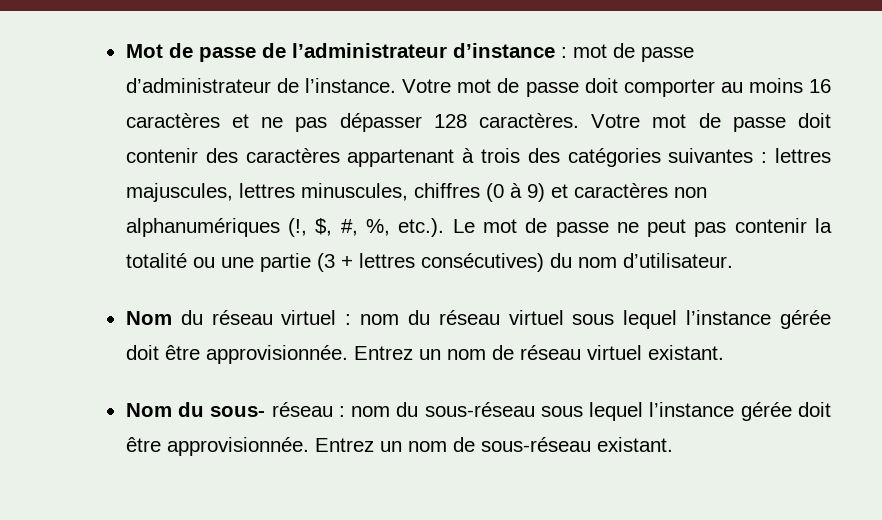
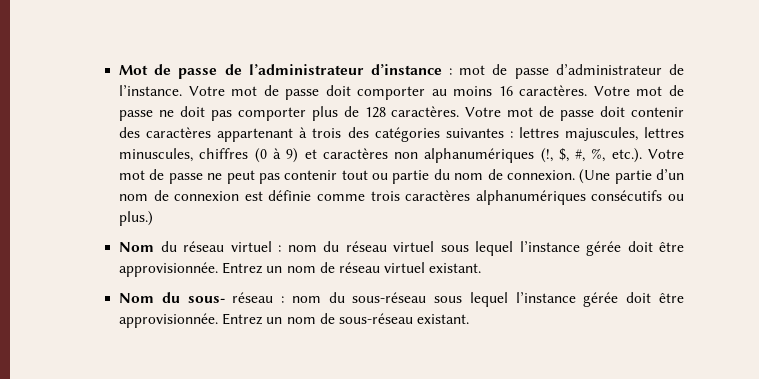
[125,113,422,132] caractères et ne pas dépasser -> [519,85,685,96] [119,106,359,121] caractères. Votre mot de passe ne doit pas comporter plus de
[452,219,475,233] Le -> [648,149,685,159] Votre
[815,218,832,233] [125,253,733,272] la totalité ou une partie (3 + lettres consécutives) du nom d’utilisateur. -> [341,169,684,184] [119,190,685,205] [119,211,154,226] tout ou partie du nom de connexion. (Une partie d’un nom de connexion est définie comme trois caractères alphanumériques consécutifs ou plus.)

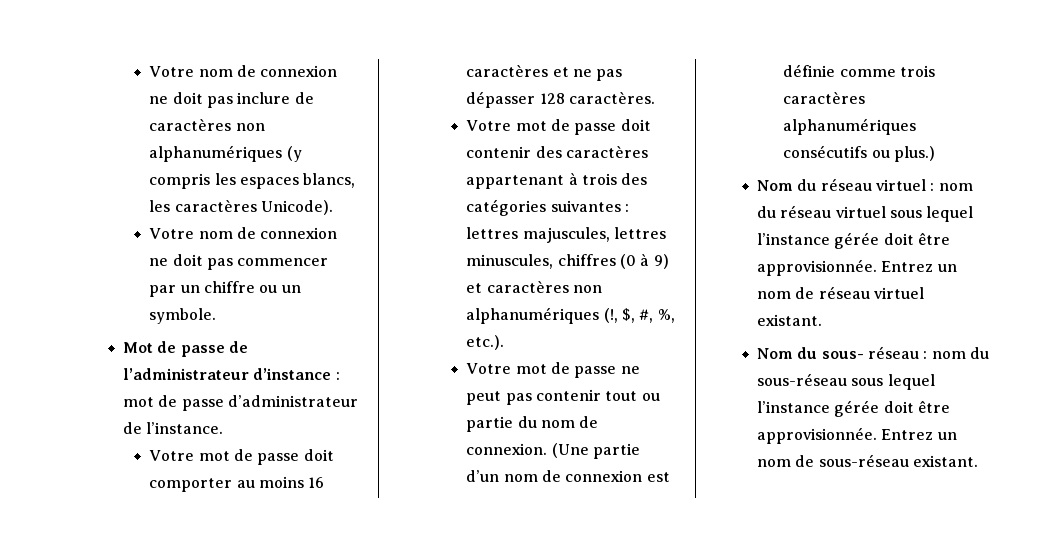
(119, 70) none -> [149,65,338,77] [149,92,314,108] [149,119,265,131] [149,145,302,162] [149,173,356,189] [149,200,334,215] [149,227,338,239] [149,254,329,270] [149,281,301,297] [149,308,217,324] Votre nom de connexion ne doit pas inclure de caractères non alphanumériques (y compris les espaces blancs, les caractères Unicode). // Votre nom de connexion ne doit pas commencer par un chiffre ou un symbole. //
(183, 90) none -> (224, 428) //
[519,85,685,96] [119,106,359,121] caractères. Votre mot de passe ne doit pas comporter plus de -> [466,65,623,81] [466,91,536,108] caractères et ne pas dépasser
(460, 111) none -> (656, 98) //
(642, 155) none -> (505, 342) //

